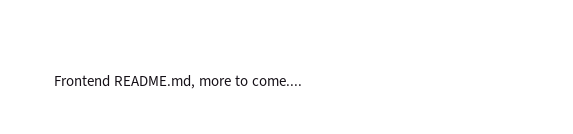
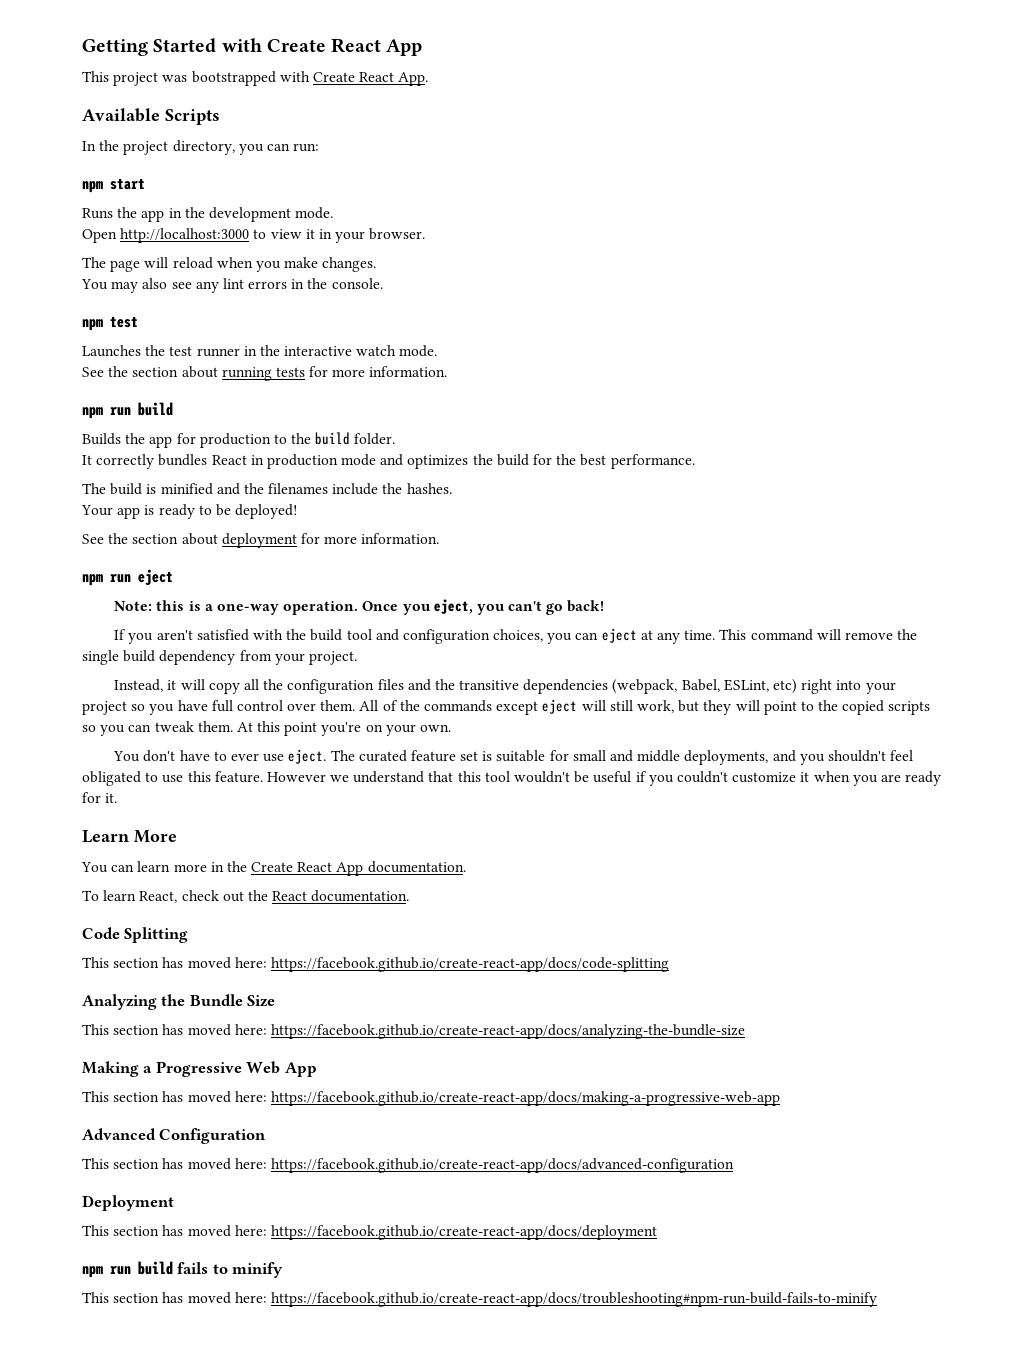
[54,75,303,89] Frontend README.md, more to come.... -> [82,38,423,56] [82,71,429,86] [82,108,220,125] [82,140,320,155] [82,179,145,193] [82,207,334,222] [82,228,426,243] [82,257,377,272] [81,278,383,293] [82,317,138,331] [82,345,438,357] [82,366,448,381] [82,402,173,419] [82,432,396,448] [82,454,695,469] [82,483,452,495] [81,504,298,519] [82,533,440,548] [82,569,173,586] [114,599,605,615] [114,628,918,644] [82,650,357,665] [114,679,896,694] [82,699,931,715] [82,721,452,736] [113,749,914,765] [82,771,942,786] [82,792,118,803] [82,830,177,843] [81,861,466,876] [82,890,410,903] [82,927,189,943] [82,957,669,972] [82,994,276,1010] [82,1024,745,1039] [82,1061,317,1077] [82,1091,780,1106] [82,1128,267,1144] [82,1158,734,1173] [82,1195,174,1211] [82,1225,657,1240] [82,1261,284,1278] [82,1292,877,1307] Getting Started with Create React App // This project was bootstrapped with Create React App. // Available Scripts // In the project directory, you can run: // npm start // Runs the app in the development mode. // Open http://localhost:3000 to view it in your browser. // The page will reload when you make changes. // You may also see any lint errors in the console. // npm test // Launches the test runner in the interactive watch mode. // See the section about running tests for more information. // npm run build // Builds the app for production to the build folder. // It correctly bundles React in production mode and optimizes the build for the best performance. // The build is minified and the filenames include the hashes. // Your app is ready to be deployed! // See the section about deployment for more information. // npm run eject // Note: this is a one-way operation. Once you eject, you can't go back! // If you aren't satisfied with the build tool and configuration choices, you can eject at any time. This command will remove the single build dependency from your project. // Instead, it will copy all the configuration files and the transitive dependencies (webpack, Babel, ESLint, etc) right into your project so you have full control over them. All of the commands except eject will still work, but they will point to the copied scripts so you can tweak them. At this point you're on your own. // You don't have to ever use eject. The curated feature set is suitable for small and middle deployments, and you shouldn't feel obligated to use this feature. However we understand that this tool wouldn't be useful if you couldn't customize it when you are ready for it. // Learn More // You can learn more in the Create React App documentation. // To learn React, check out the React documentation. // Code Splitting // This section has moved here: https://facebook.github.io/create-react-app/docs/code-splitting // Analyzing the Bundle Size // This section has moved here: https://facebook.github.io/create-react-app/docs/analyzing-the-bundle-size // Making a Progressive Web App // This section has moved here: https://facebook.github.io/create-react-app/docs/making-a-progressive-web-app // Advanced Configuration // This section has moved here: https://facebook.github.io/create-react-app/docs/advanced-configuration // Deployment // This section has moved here: https://facebook.github.io/create-react-app/docs/deployment // npm run build fails to minify // This section has moved here: https://facebook.github.io/create-react-app/docs/troubleshooting#npm-run-build-fails-to-minify

